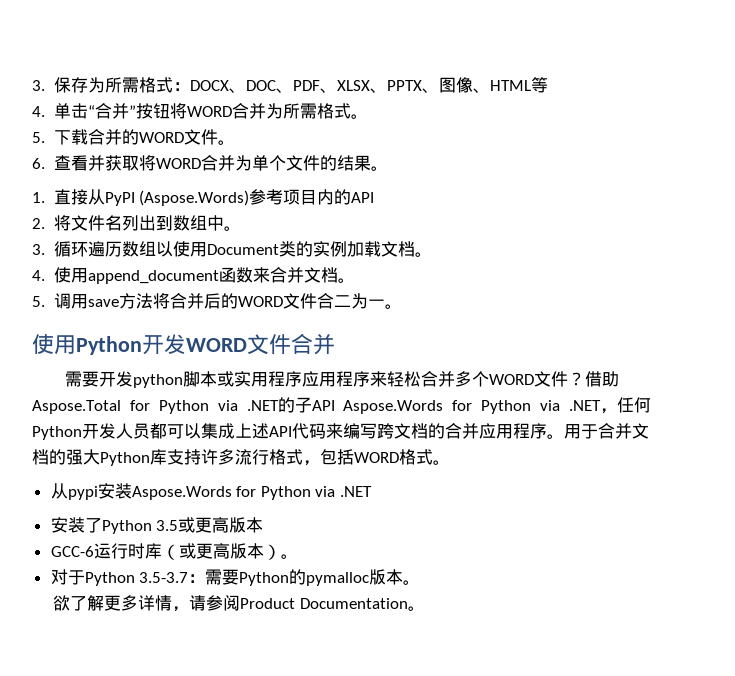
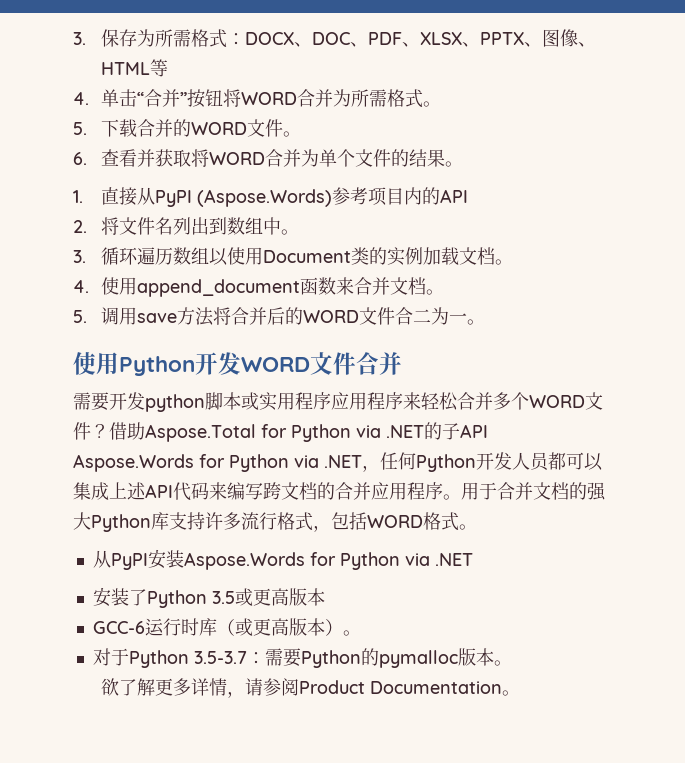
[67,486,98,500] pypi -> [110,553,148,570] PyPI

